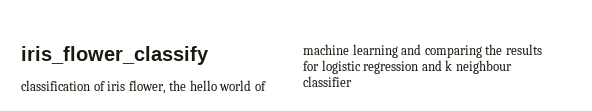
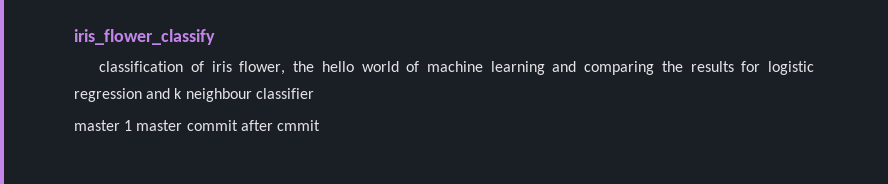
(352, 81) none -> [74,120,320,131] // master 1 master commit after cmmit

